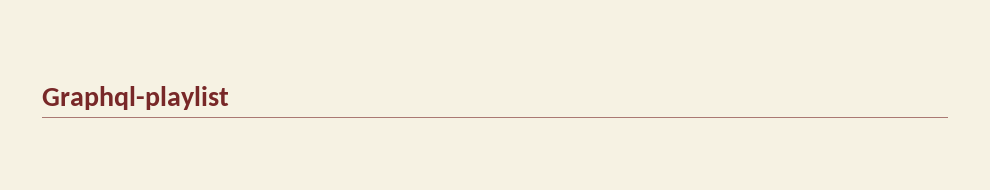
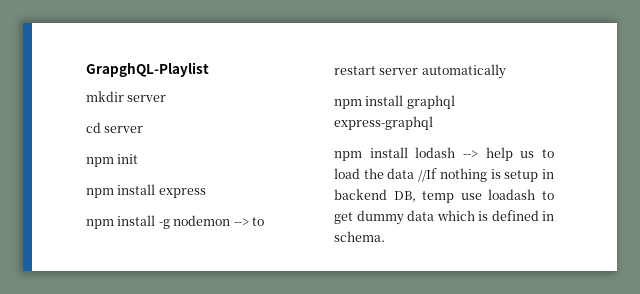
[42,86,229,110] Graphql-playlist -> [86,62,209,77] [86,91,167,102] [86,122,144,133] [86,154,139,167] [86,184,206,198] [86,215,264,229] [334,64,506,79] [334,95,455,109] [334,116,433,130] [334,147,554,161] [334,168,554,182] [334,189,554,203] [334,210,554,225] [334,231,385,242] GrapghQL-Playlist // mkdir server // cd server // npm init // npm install express // npm install -g nodemon --> to restart server automatically // npm install graphql express-graphql // npm install lodash --> help us to load the data //If nothing is setup in backend DB, temp use loadash to get dummy data which is defined in schema.

